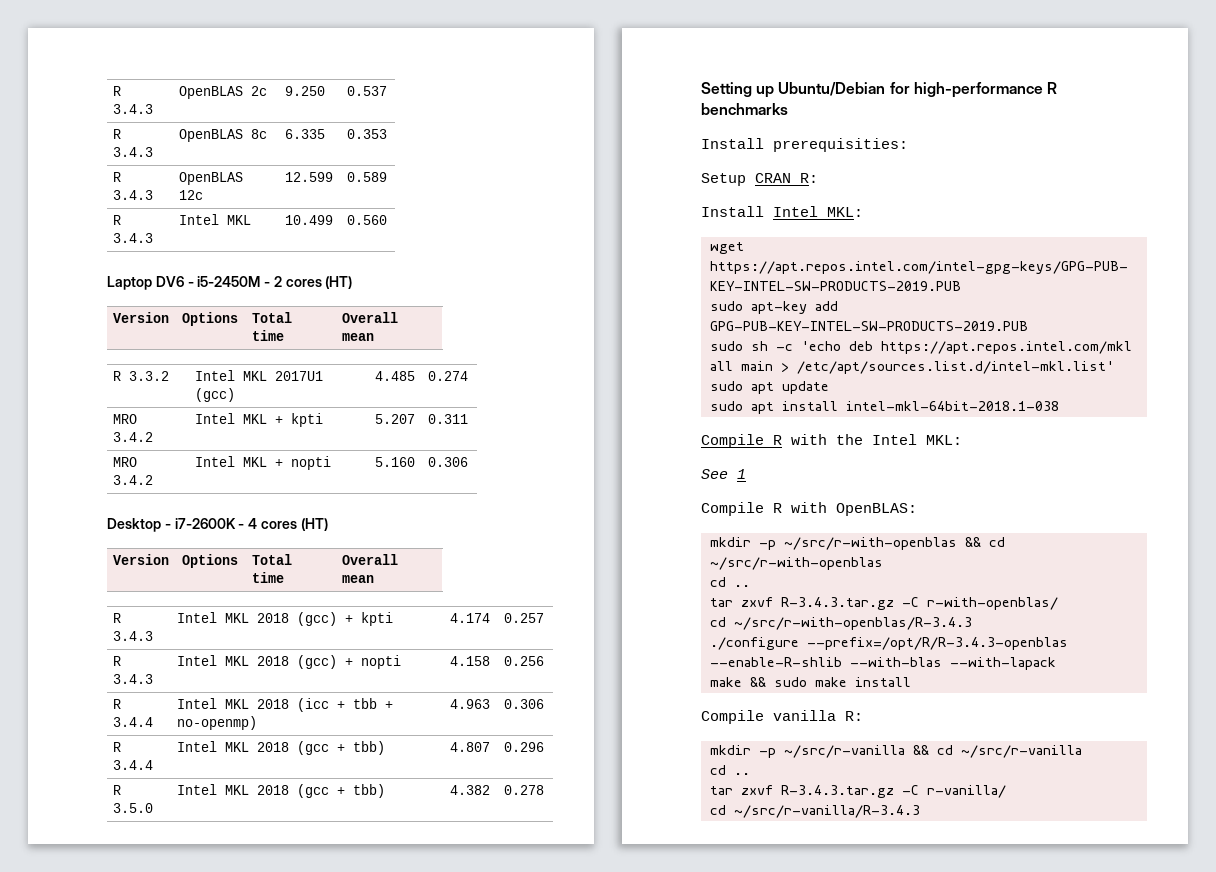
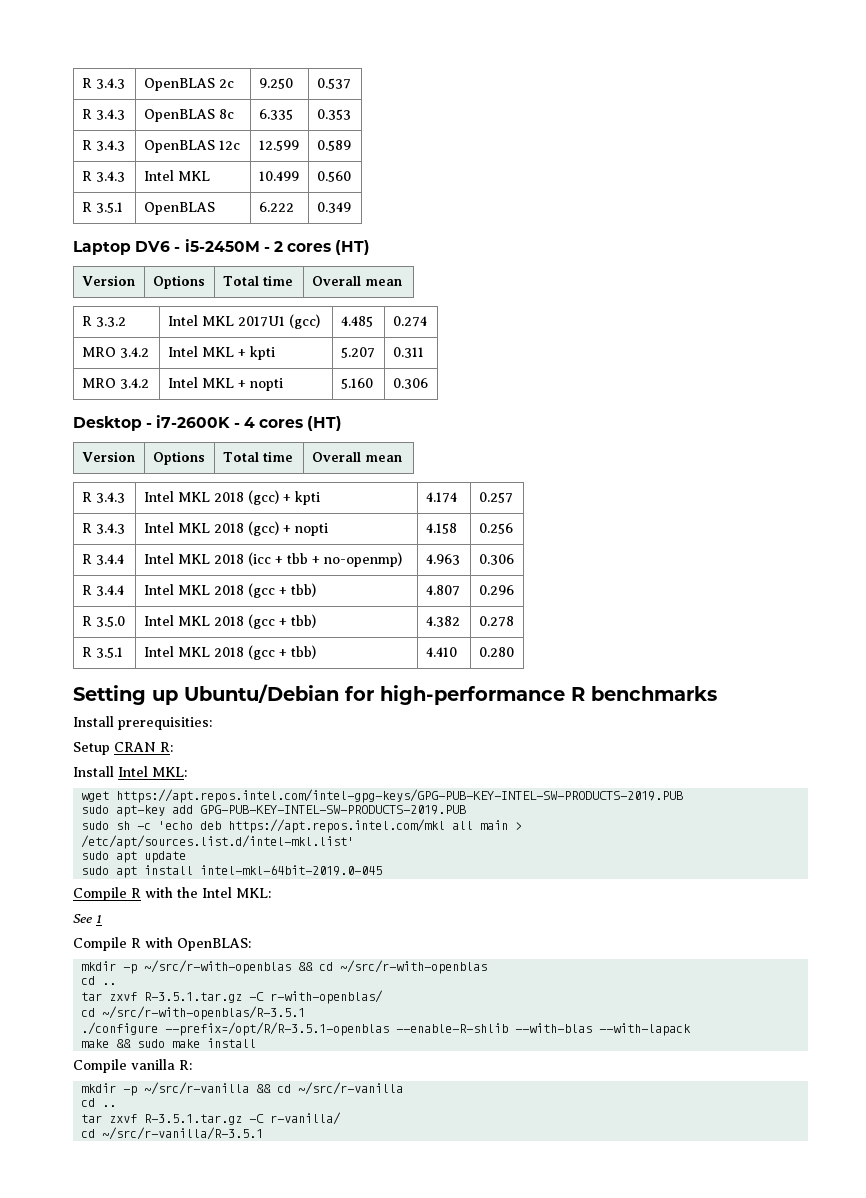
(388, 220) none -> [81,202,123,213] [143,202,215,215] [258,202,294,212] [316,202,351,213] // R 3.5.1 | OpenBLAS | 6.222 | 0.349
(545, 790) none -> [81,647,123,658] [143,645,316,660] [425,647,457,657] [478,647,514,657] // R 3.5.1 | Intel MKL 2018 (gcc + tbb) | 4.410 | 0.280
[846,401,1059,411] intel-mkl-64bit-2018.1-038 -> [200,865,383,876] intel-mkl-64bit-2019.0-045
[781,597,894,610] R-3.4.3.tar.gz -> [144,992,243,1003] R-3.5.1.tar.gz
[734,617,972,630] ~/src/r-with-openblas/R-3.4.3 -> [102,1006,306,1020] ~/src/r-with-openblas/R-3.5.1
[807,637,1068,650] --prefix=/opt/R/R-3.4.3-openblas -> [165,1022,390,1036] --prefix=/opt/R/R-3.5.1-openblas
[781,785,894,798] R-3.4.3.tar.gz -> [144,1114,243,1125] R-3.5.1.tar.gz
[734,805,920,818] ~/src/r-vanilla/R-3.4.3 -> [102,1127,264,1140] ~/src/r-vanilla/R-3.5.1

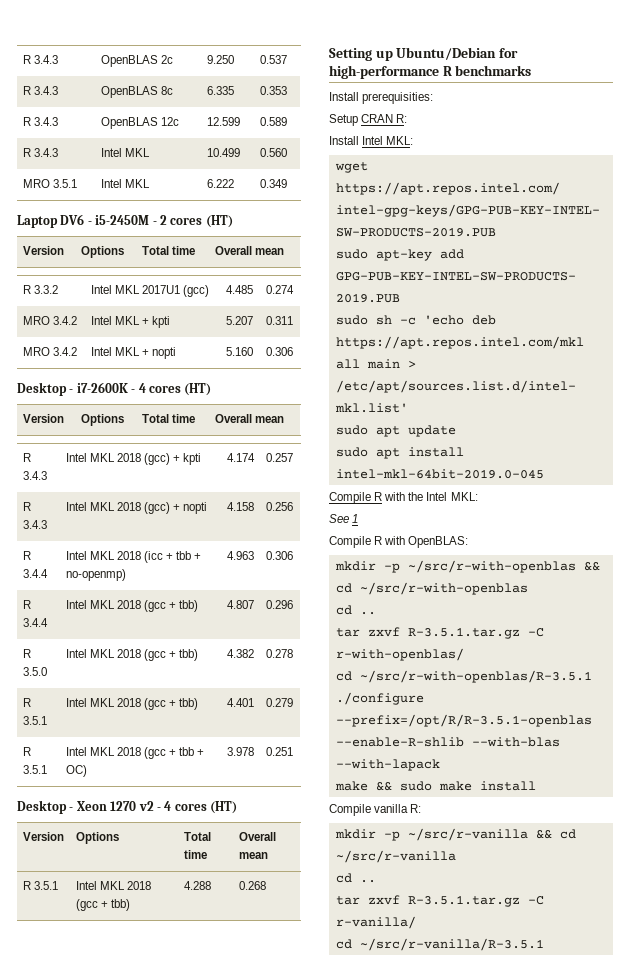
[81,202,123,213] [143,202,215,215] R 3.5.1 | OpenBLAS -> [22,179,77,188] [100,179,150,188] MRO 3.5.1 | Intel MKL
[425,647,457,657] [478,647,514,657] 4.410 | 0.280 -> [226,698,254,707] [265,698,293,707] [22,747,31,756] [22,765,47,774] [65,747,205,759] [65,765,87,777] [226,747,254,756] [265,747,293,756] [17,800,237,814] [22,832,64,841] [75,832,119,844] [183,832,211,841] [183,850,207,859] [238,832,276,841] [238,852,268,859] [22,881,58,890] [75,881,151,890] [75,899,130,911] [183,881,211,890] [238,881,266,890] 4.401 | 0.279 // R 3.5.1 | Intel MKL 2018 (gcc + tbb + OC) | 3.978 | 0.251 // Desktop - Xeon 1270 v2 - 4 cores (HT) // Version | Options | Total time | Overall mean // R 3.5.1 | Intel MKL 2018 (gcc + tbb) | 4.288 | 0.268

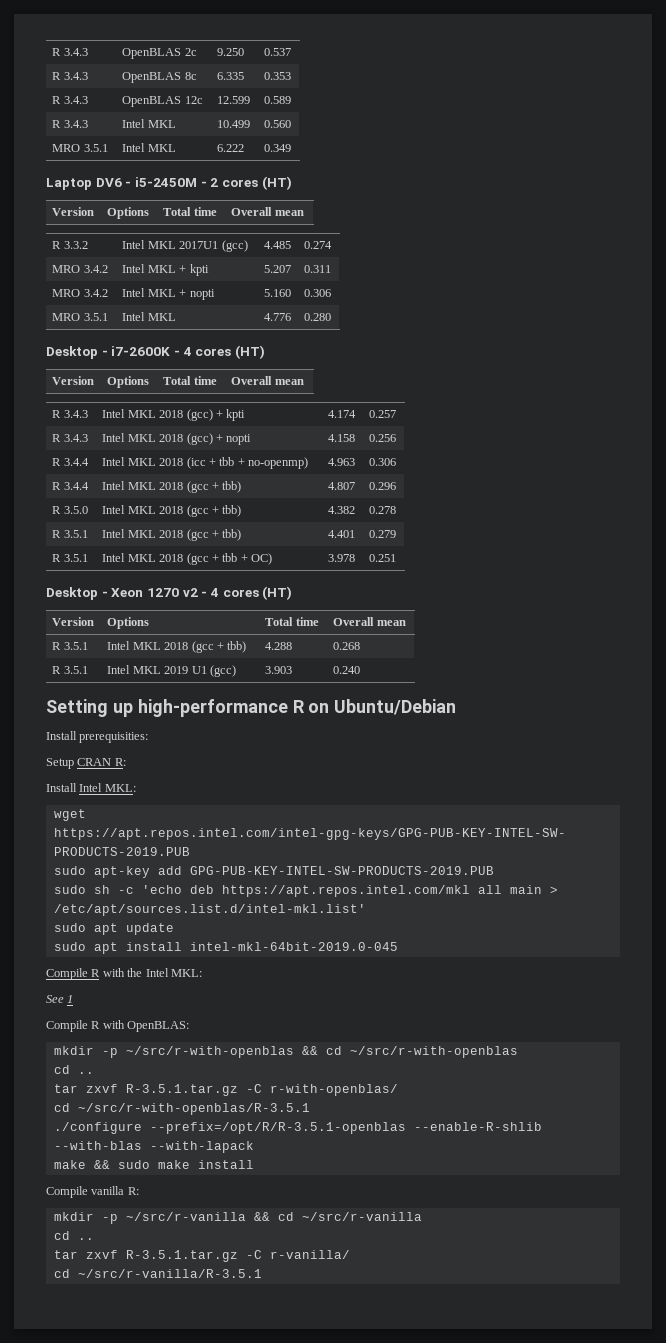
(293, 351) none -> [52,313,108,321] [122,312,176,321] [264,313,292,321] [304,313,332,321] // MRO 3.5.1 | Intel MKL | 4.776 | 0.280
[329,47,518,61] [329,65,532,79] // Setting up Ubuntu/Debian for high-performance R benchmarks -> [52,666,88,674] [107,665,236,677] [265,666,293,674] [333,666,361,674] [46,699,457,717] // R 3.5.1 | Intel MKL 2019 U1 (gcc) | 3.903 | 0.240 // Setting up high-performance R on Ubuntu/Debian

